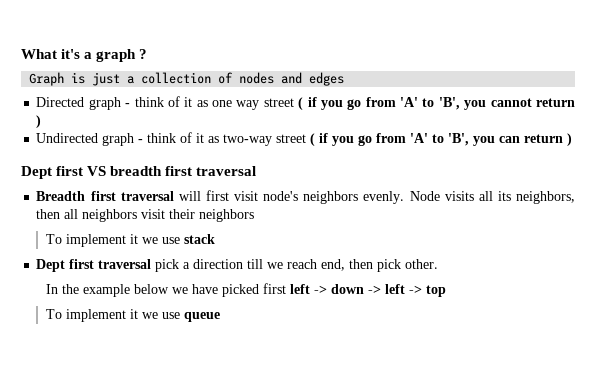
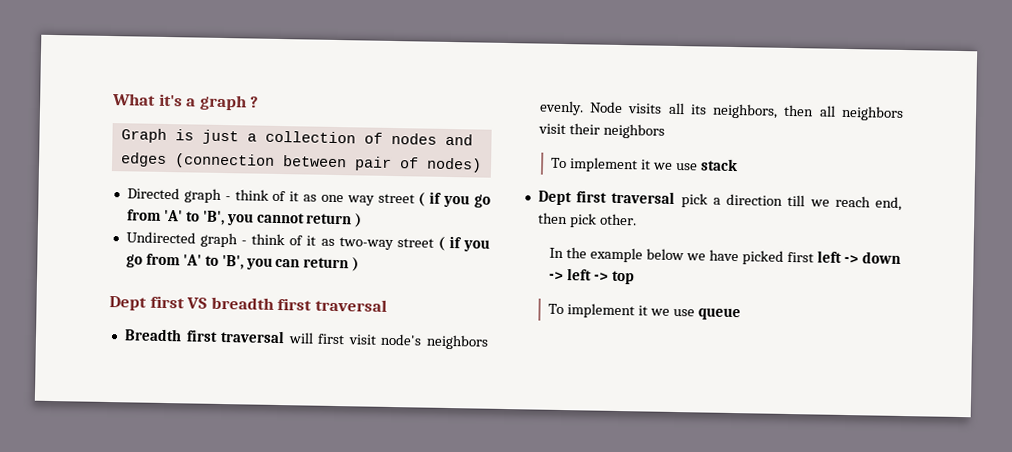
(345, 79) none -> [173,153,482,173] (connection between pair of nodes)

